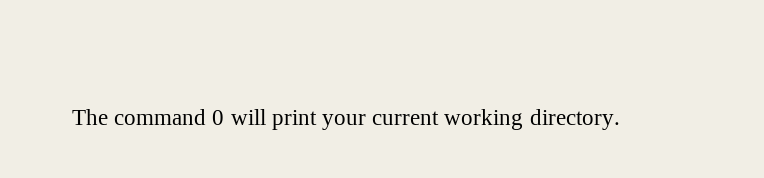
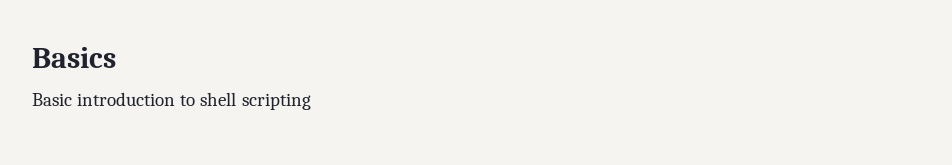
[72,109,620,130] The command 0 will print your current working directory. -> [32,47,116,68] [32,92,311,110] Basics // Basic introduction to shell scripting

